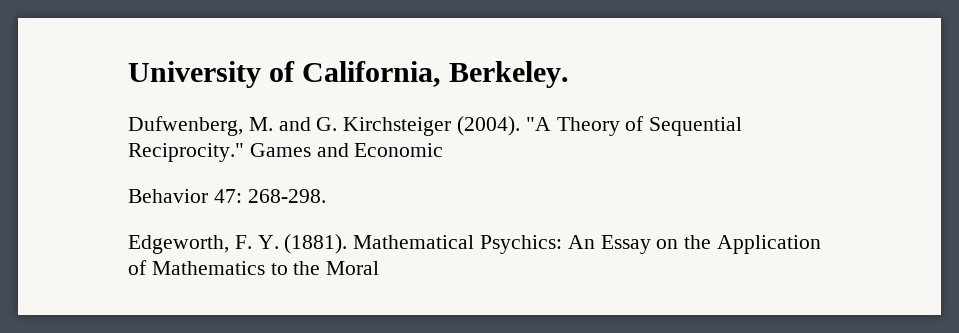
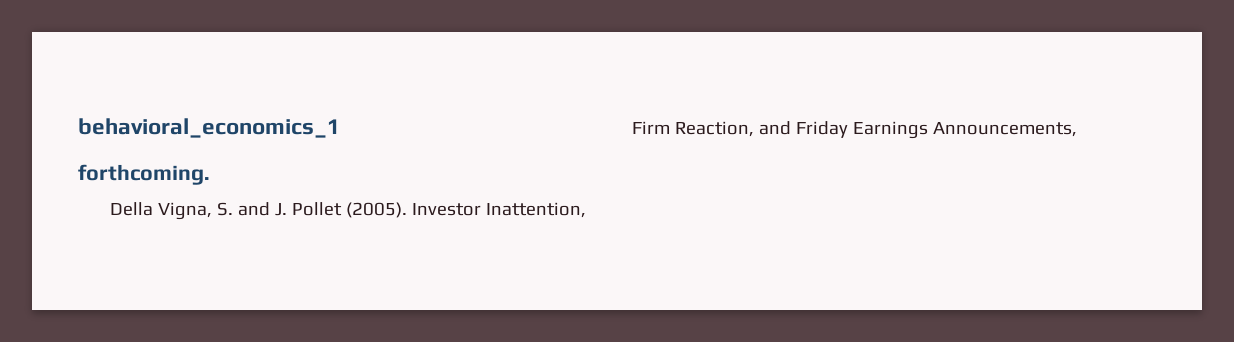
[128,61,570,88] [128,116,743,136] [128,143,444,162] [128,189,326,203] [128,234,822,254] [128,260,380,275] University of California, Berkeley. // Dufwenberg, M. and G. Kirchsteiger (2004). "A Theory of Sequential Reciprocity." Games and Economic // Behavior 47: 268-298. // Edgeworth, F. Y. (1881). Mathematical Psychics: An Essay on the Application of Mathematics to the Moral -> [78,118,340,138] [78,164,210,185] [110,202,586,220] [632,121,1077,139] behavioral_economics_1 // forthcoming. // Della Vigna, S. and J. Pollet (2005). Investor Inattention, Firm Reaction, and Friday Earnings Announcements,

